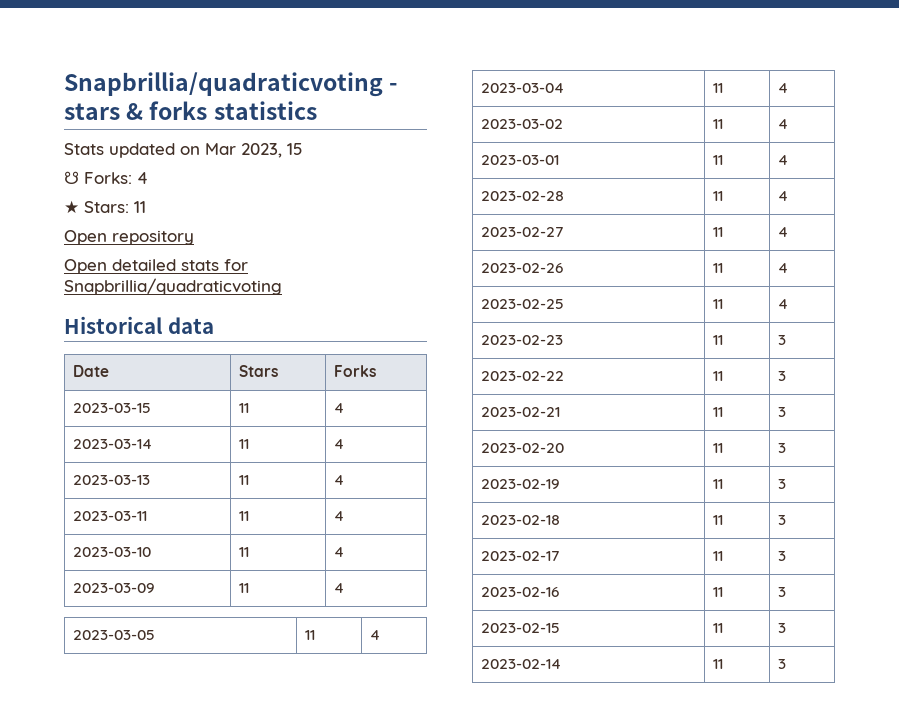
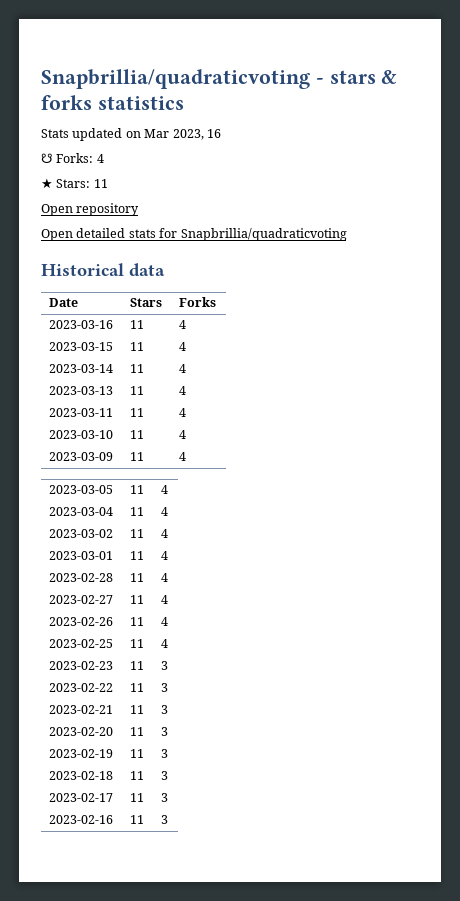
[287,143,303,155] 15 -> [206,129,221,138] 16
(376, 371) none -> [49,320,114,329] [130,320,145,329] [179,320,187,329] // 2023-03-16 | 11 | 4
[480,623,560,633] [712,623,723,633] [777,623,786,633] [480,659,561,669] [712,659,723,669] [777,659,786,669] // 2023-02-15 | 11 | 3 // 2023-02-14 | 11 | 3 -> (169, 819) none

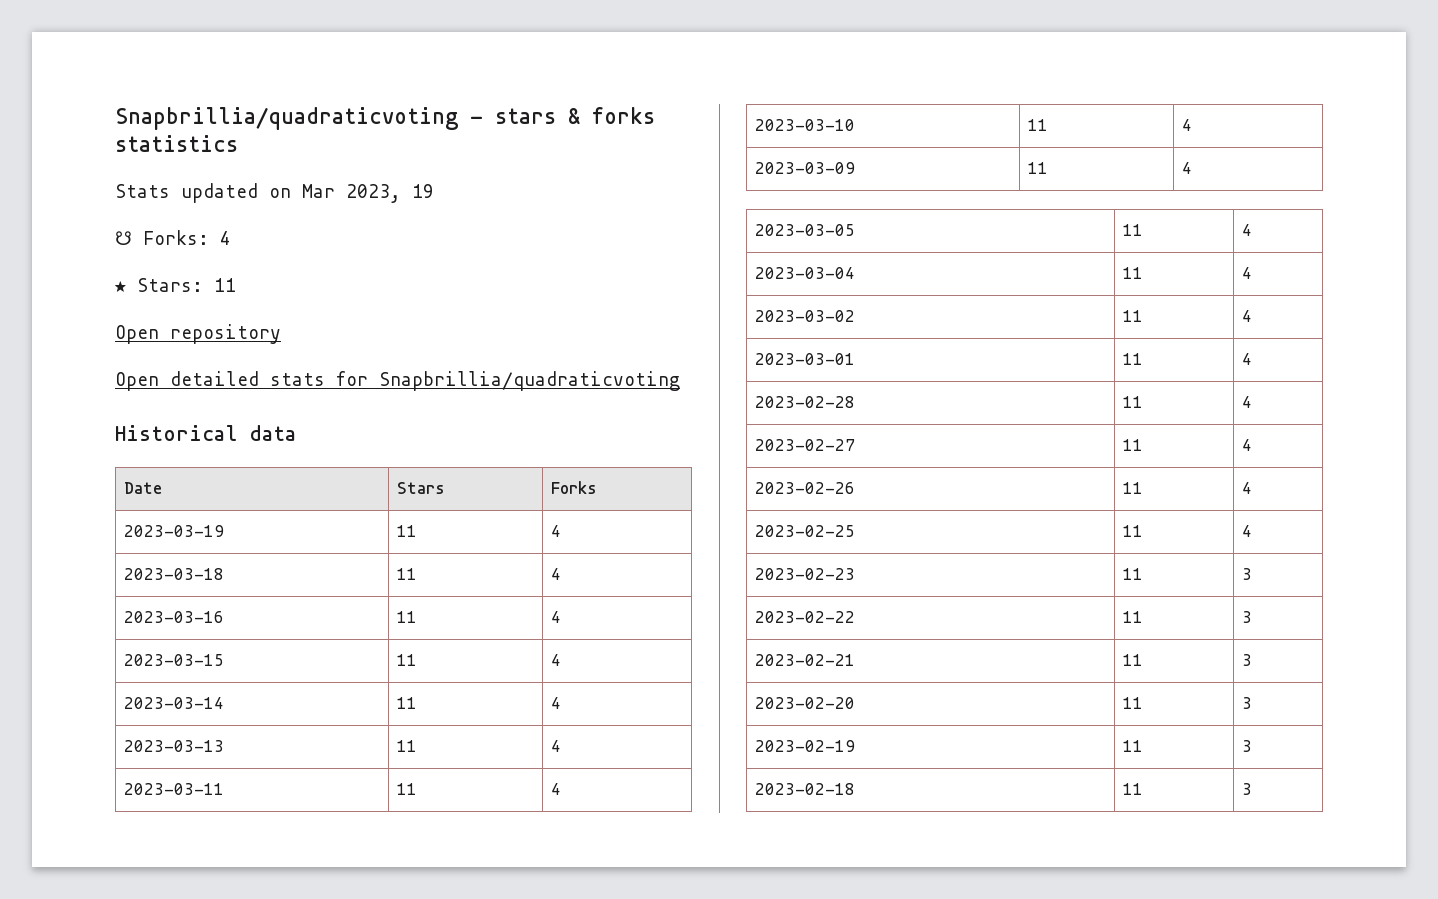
[206,129,221,138] 16 -> [412,184,434,198] 19
(217, 302) none -> [123,525,224,537] [396,525,417,537] [550,525,561,537] [123,568,224,580] [396,568,417,580] [550,568,561,580] // 2023-03-19 | 11 | 4 // 2023-03-18 | 11 | 4
[49,793,114,802] [130,793,145,802] [161,793,169,802] [49,815,114,824] [130,815,145,824] [161,815,169,824] // 2023-02-17 | 11 | 3 // 2023-02-16 | 11 | 3 -> (1252, 789) none

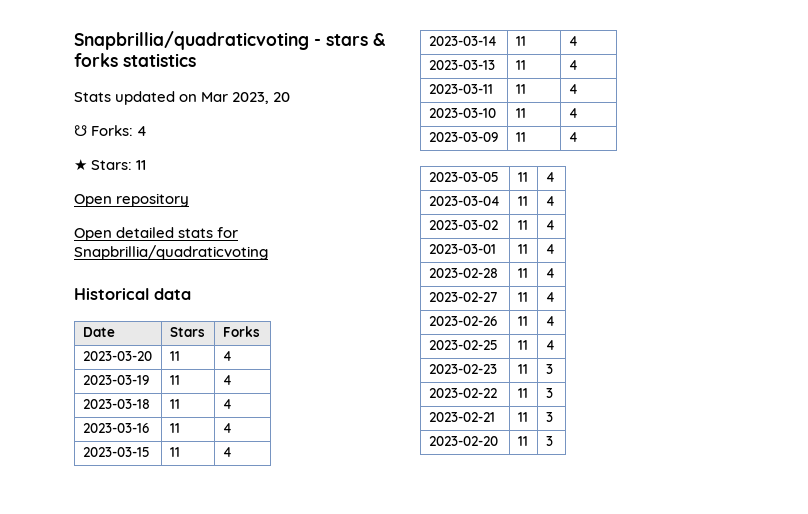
[412,184,434,198] 19 -> [273,92,291,102] 20
(597, 487) none -> [82,351,152,361] [169,351,180,361] [222,351,232,361] // 2023-03-20 | 11 | 4
[754,740,855,752] [1122,740,1143,752] [1241,740,1252,752] [754,783,855,795] [1122,783,1143,795] [1241,783,1252,795] // 2023-02-19 | 11 | 3 // 2023-02-18 | 11 | 3 -> (553, 441) none

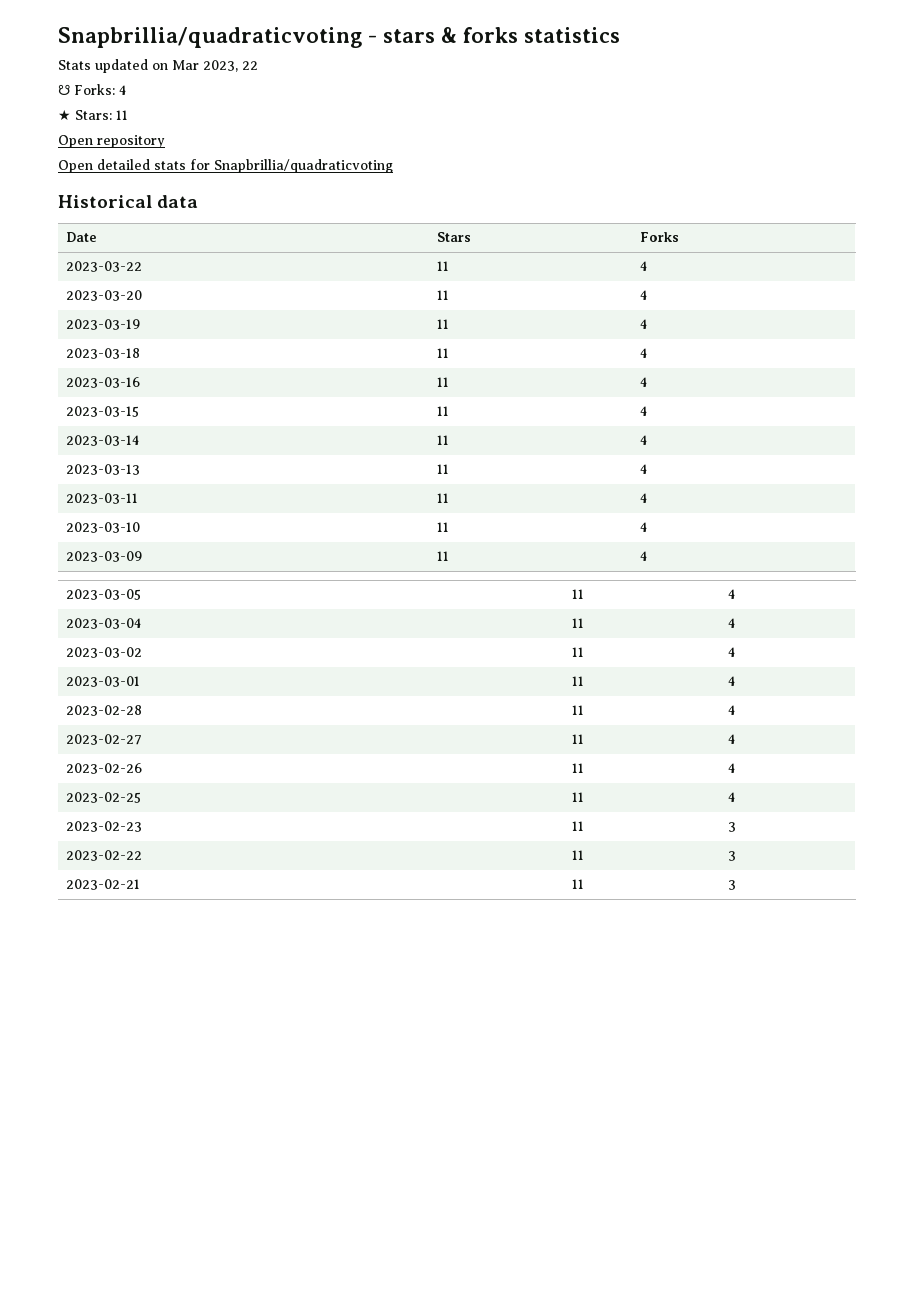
[273,92,291,102] 20 -> [242,61,258,70] 22
(260, 331) none -> [65,261,142,272] [436,261,449,271] [639,261,647,271] // 2023-03-22 | 11 | 4
[428,436,498,446] [517,436,528,446] [545,436,553,446] // 2023-02-20 | 11 | 3 -> (736, 885) none

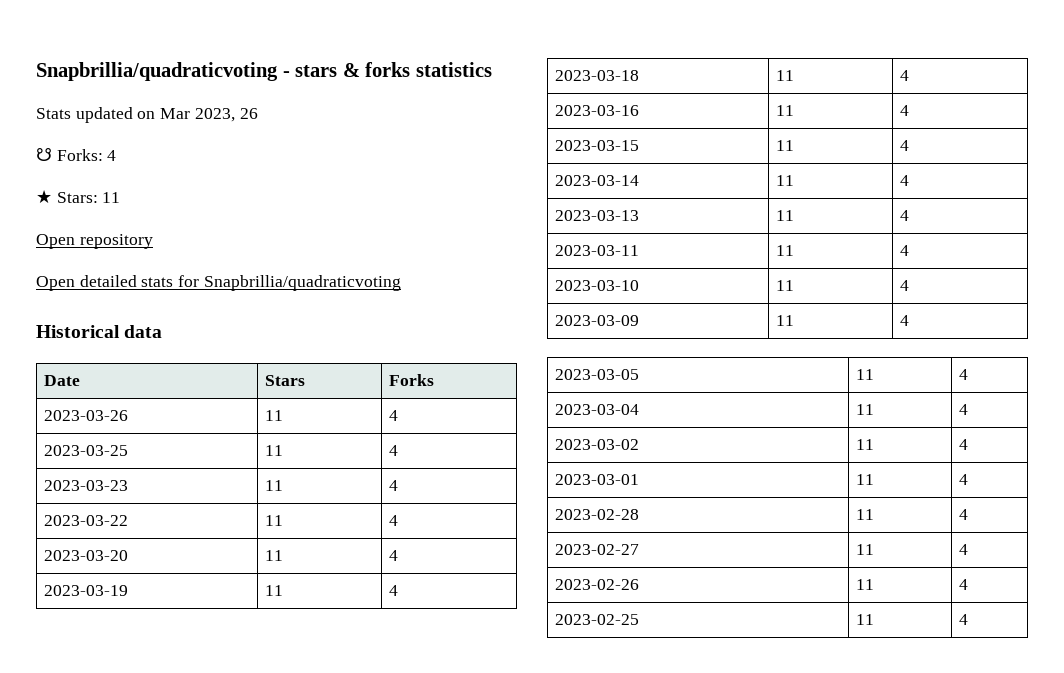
[242,61,258,70] 22 -> [239,108,258,119] 26
(679, 237) none -> [43,410,128,421] [264,410,283,421] [388,410,398,421] [43,445,128,456] [264,445,283,456] [388,445,398,456] [43,480,128,491] [264,480,283,491] [388,480,398,491] // 2023-03-26 | 11 | 4 // 2023-03-25 | 11 | 4 // 2023-03-23 | 11 | 4
[65,821,142,832] [571,821,584,831] [727,822,736,832] [65,850,142,861] [571,850,584,860] [727,851,736,861] [65,879,140,890] [571,879,584,889] [727,880,736,890] // 2023-02-23 | 11 | 3 // 2023-02-22 | 11 | 3 // 2023-02-21 | 11 | 3 -> (968, 619) none

